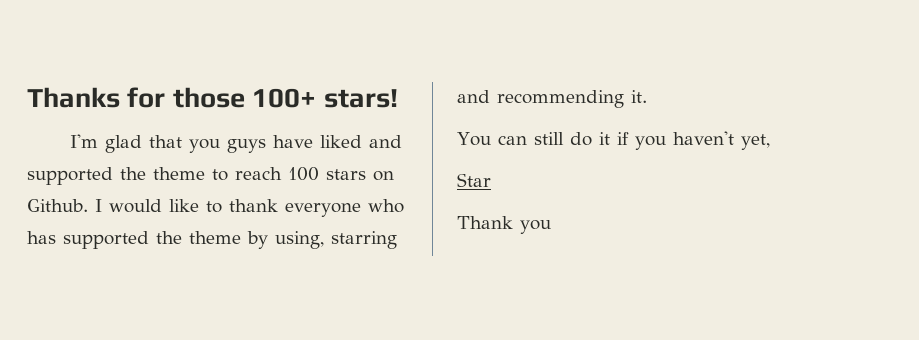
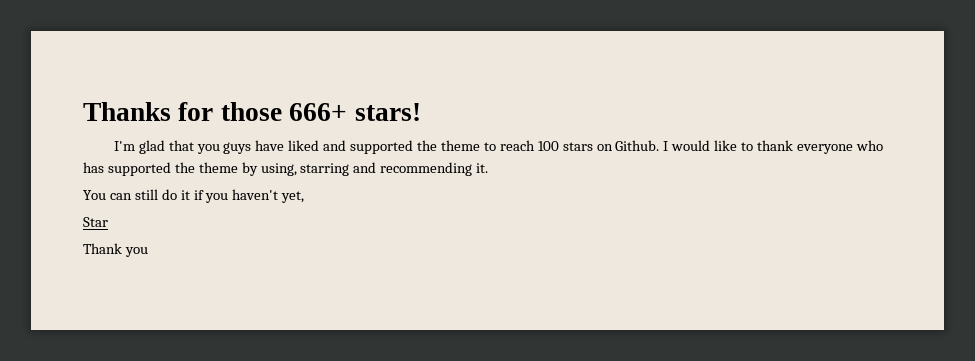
[252,88,317,108] 100+ -> [289,103,348,121] 666+

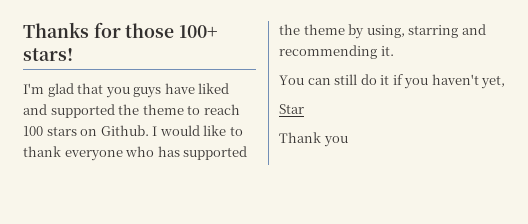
[289,103,348,121] 666+ -> [179,25,219,38] 100+

